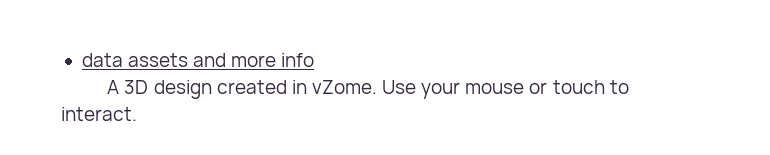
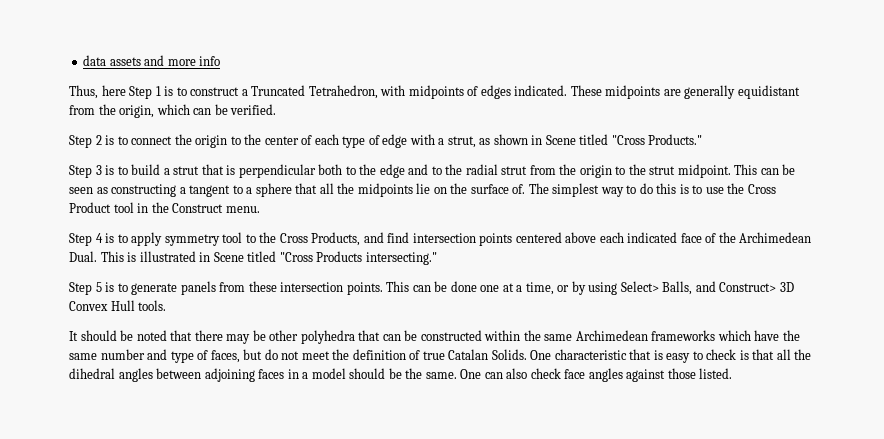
[107,80,629,99] [61,107,137,121] A 3D design created in vZome. Use your mouse or touch to interact. -> [69,85,800,99] [69,104,277,118] [69,134,703,148] [69,164,796,178] [69,183,776,197] [69,202,260,213] [69,232,812,246] [69,251,437,265] [69,281,794,295] [69,300,167,311] [69,330,800,344] [69,349,812,363] [69,368,733,382] Thus, here Step 1 is to construct a Truncated Tetrahedron, with midpoints of edges indicated. These midpoints are generally equidistant from the origin, which can be verified. // Step 2 is to connect the origin to the center of each type of edge with a strut, as shown in Scene titled "Cross Products." // Step 3 is to build a strut that is perpendicular both to the edge and to the radial strut from the origin to the strut midpoint. This can be seen as constructing a tangent to a sphere that all the midpoints lie on the surface of. The simplest way to do this is to use the Cross Product tool in the Construct menu. // Step 4 is to apply symmetry tool to the Cross Products, and find intersection points centered above each indicated face of the Archimedean Dual. This is illustrated in Scene titled "Cross Products intersecting." // Step 5 is to generate panels from these intersection points. This can be done one at a time, or by using Select> Balls, and Construct> 3D Convex Hull tools. // It should be noted that there may be other polyhedra that can be constructed within the same Archimedean frameworks which have the same number and type of faces, but do not meet the definition of true Catalan Solids. One characteristic that is easy to check is that all the dihedral angles between adjoining faces in a model should be the same. One can also check face angles against those listed.

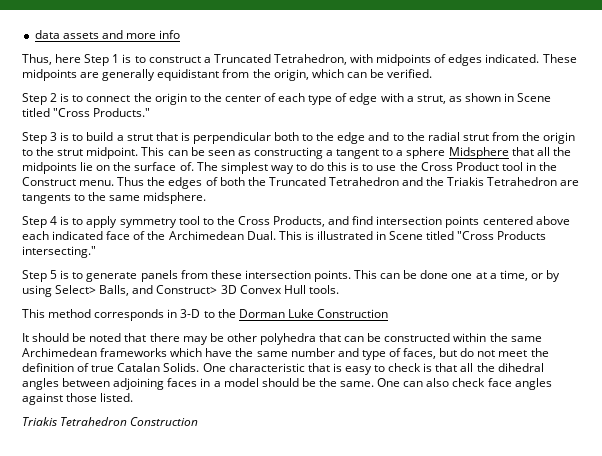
(292, 190) none -> [448,147,509,159] Midsphere
(260, 209) none -> [117,177,580,189] [22,192,207,204] Thus the edges of both the Truncated Tetrahedron and the Triakis Tetrahedron are tangents to the same midsphere.
(167, 305) none -> [22,309,388,321] // This method corresponds in 3-D to the Dorman Luke Construction
(733, 373) none -> [22,417,199,426] // Triakis Tetrahedron Construction

